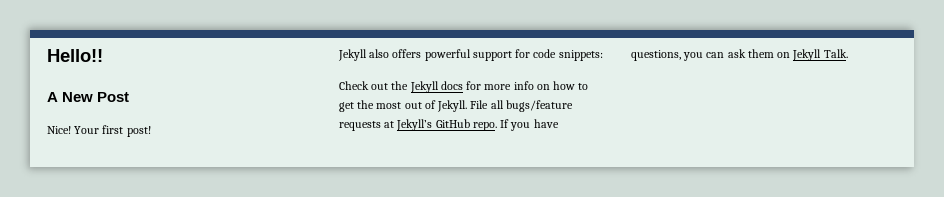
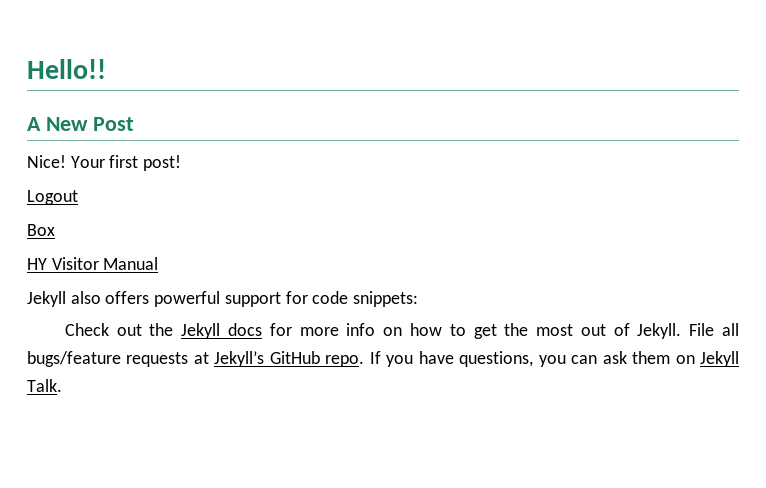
(151, 131) none -> [27,190,78,205] [27,224,55,236] [27,257,159,270] // Logout // Box // HY Visitor Manual

